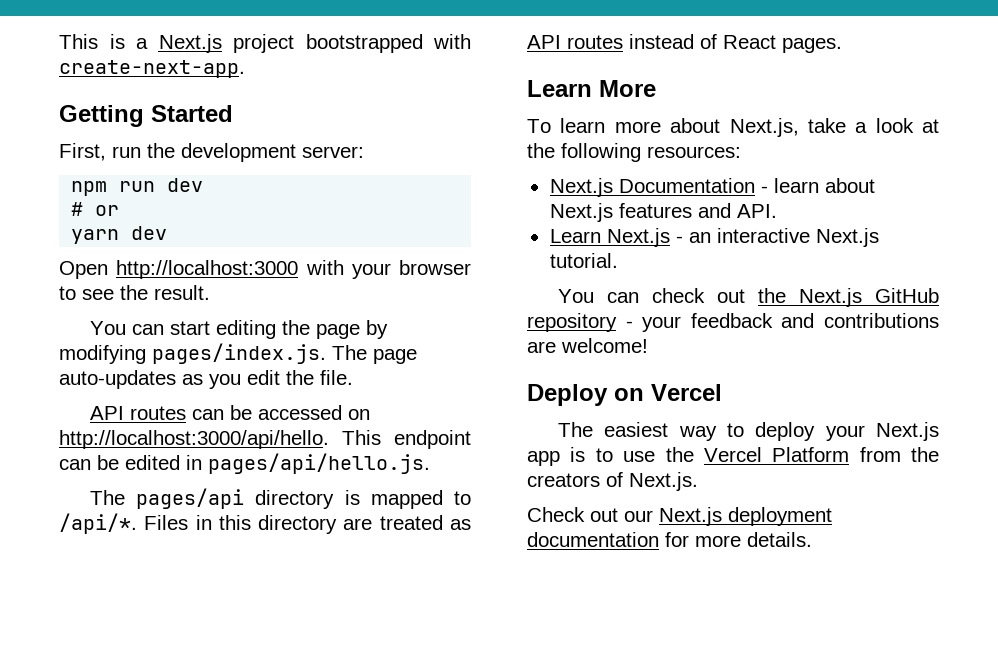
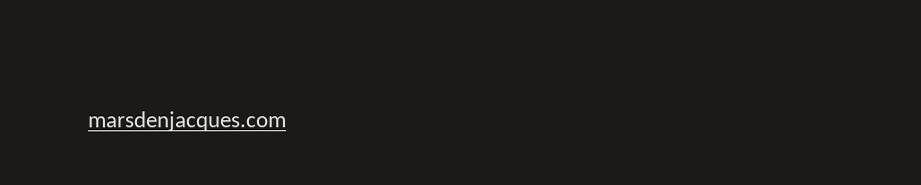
[59,34,471,53] [59,60,245,78] [59,105,233,127] [59,143,364,162] [71,178,204,196] [71,202,120,216] [71,226,168,244] [59,260,471,279] [59,285,210,300] [89,320,388,339] [59,343,417,364] [59,370,353,389] [89,405,370,420] [59,430,471,449] [59,453,430,474] [89,488,472,509] [59,513,471,534] [527,34,842,53] [527,80,656,97] [527,118,939,137] [527,143,741,162] [549,178,875,197] [549,203,777,222] [549,228,879,247] [549,253,618,268] [557,288,939,307] [527,313,939,332] [527,338,648,353] [527,384,722,406] [557,422,939,441] [527,447,939,466] [527,472,698,491] [527,507,832,526] [527,532,812,547] This is a Next.js project bootstrapped with create-next-app. // Getting Started // First, run the development server: // npm run dev // # or // yarn dev // Open http://localhost:3000 with your browser to see the result. // You can start editing the page by modifying pages/index.js. The page auto-updates as you edit the file. // API routes can be accessed on http://localhost:3000/api/hello. This endpoint can be edited in pages/api/hello.js. // The pages/api directory is mapped to /api/*. Files in this directory are treated as API routes instead of React pages. // Learn More // To learn more about Next.js, take a look at the following resources: // Next.js Documentation - learn about Next.js features and API. // Learn Next.js - an interactive Next.js tutorial. // You can check out the Next.js GitHub repository - your feedback and contributions are welcome! // Deploy on Vercel // The easiest way to deploy your Next.js app is to use the Vercel Platform from the creators of Next.js. // Check out our Next.js deployment documentation for more details. -> [88,111,287,132] marsdenjacques.com

